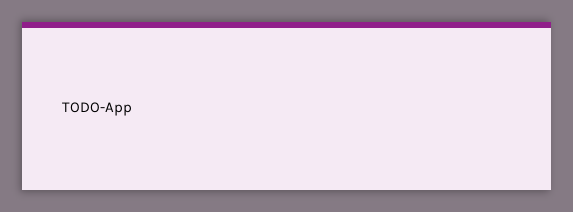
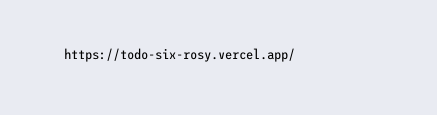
[62,102,132,116] TODO-App -> [64,48,295,62] https://todo-six-rosy.vercel.app/

